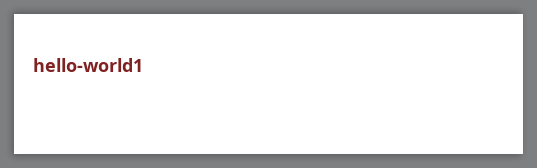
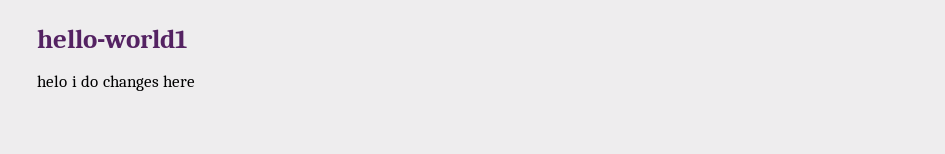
(143, 65) none -> [37,75,196,91] // helo i do changes here

